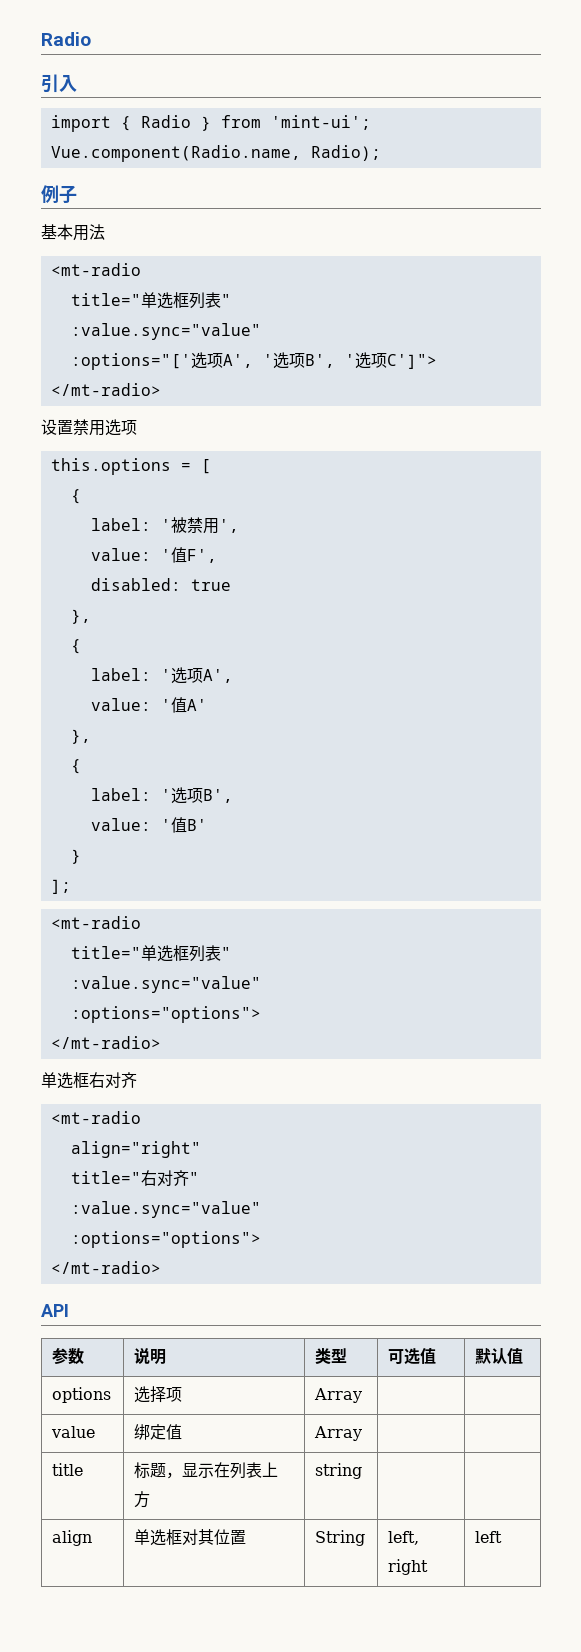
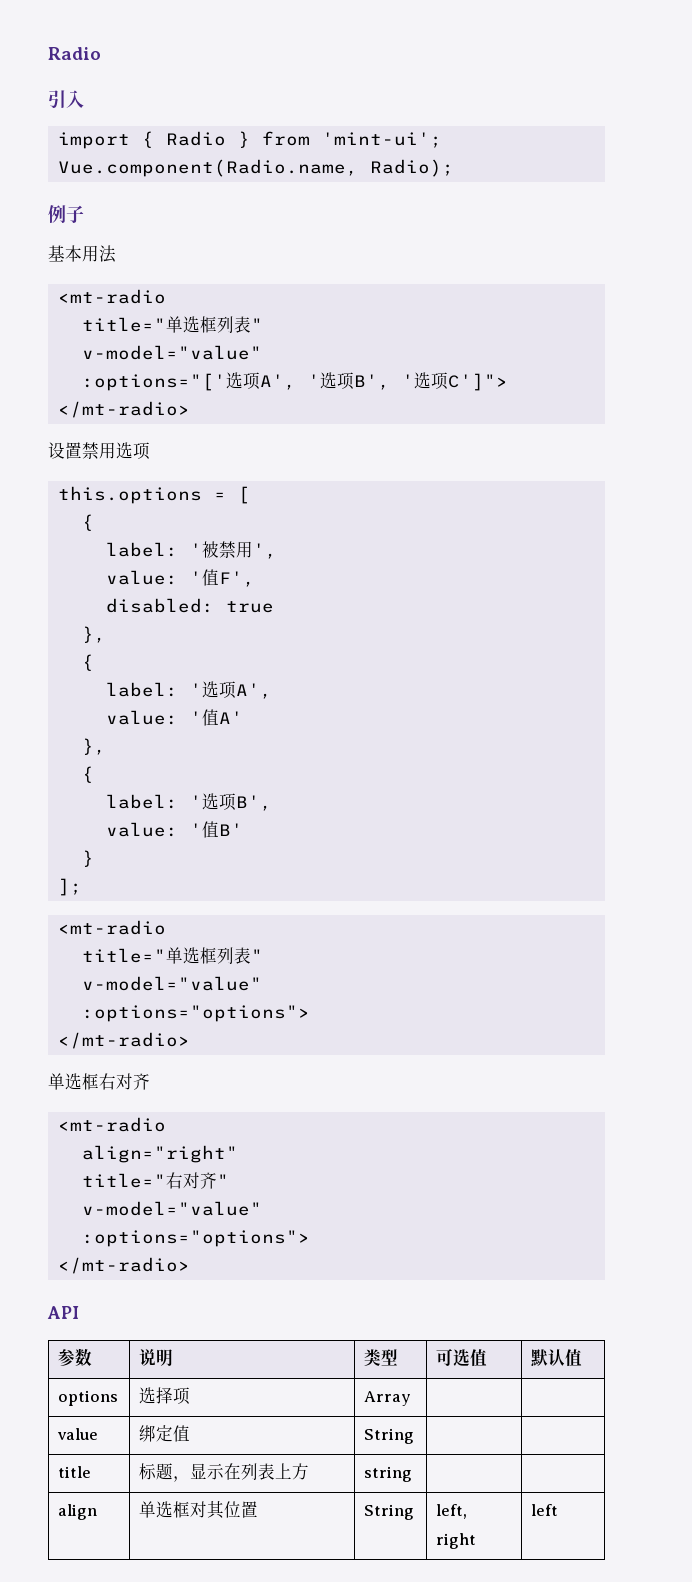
[70,323,261,340] :value.sync="value" -> [81,345,262,360] v-model="value"
[70,976,261,993] :value.sync="value" -> [81,976,262,991] v-model="value"
[70,1201,261,1218] :value.sync="value" -> [81,1201,262,1216] v-model="value"
[314,1426,363,1441] Array -> [364,1428,415,1444] String

